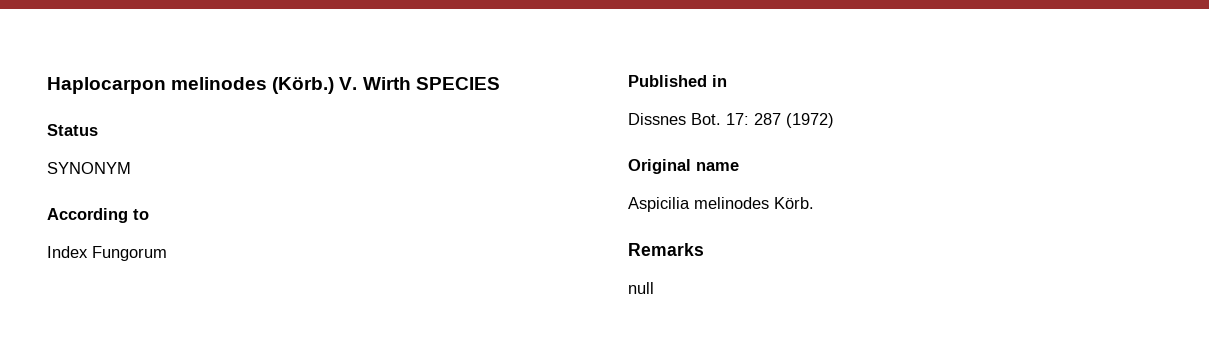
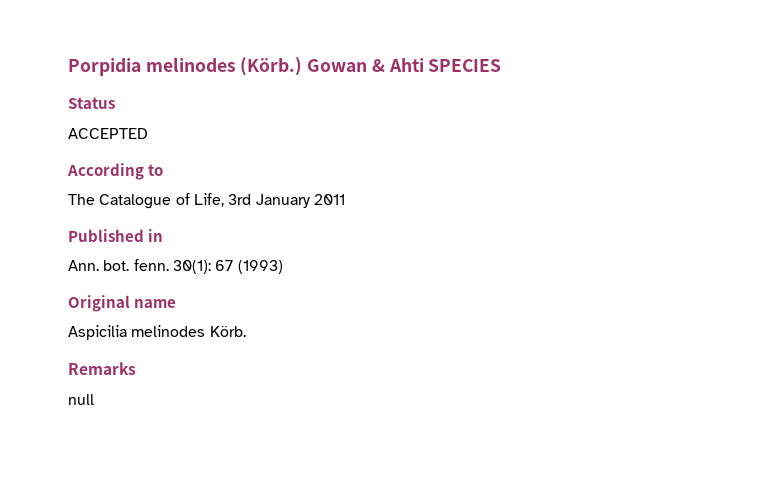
[47,77,166,94] Haplocarpon -> [68,58,141,76] Porpidia
[339,77,411,90] V. Wirth -> [307,58,424,72] Gowan & Ahti
[47,162,131,174] SYNONYM -> [68,128,148,139] ACCEPTED
[47,246,167,261] [628,75,727,87] [628,113,834,128] Index Fungorum // Published in // Dissnes Bot. 17: 287 (1972) -> [68,193,345,209] [68,229,164,242] [68,259,283,274] The Catalogue of Life, 3rd January 2011 // Published in // Ann. bot. fenn. 30(1): 67 (1993)

